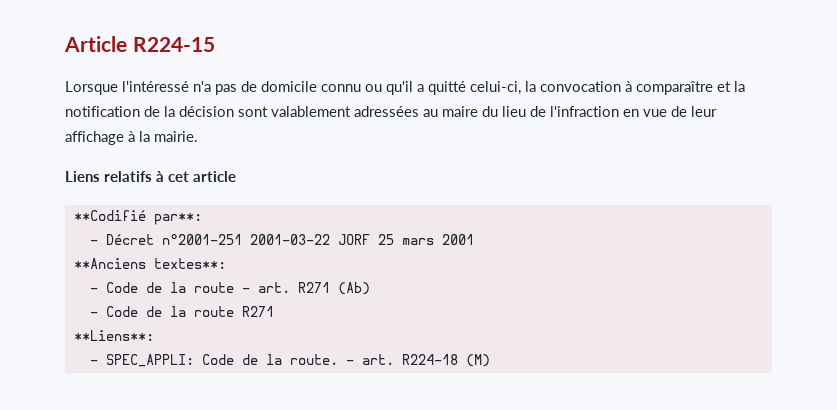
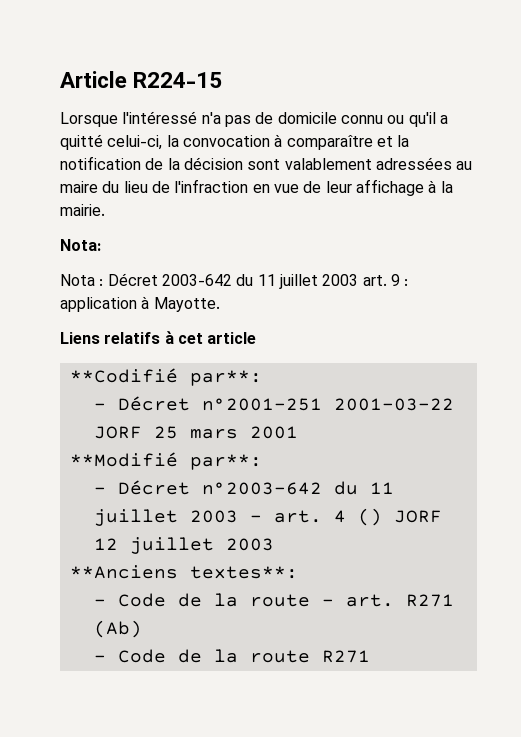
(198, 136) none -> [60,239,101,251] [60,273,409,289] [60,296,220,312] // Nota: // Nota : Décret 2003-642 du 11 juillet 2003 art. 9 : application à Mayotte.
(474, 239) none -> [69,452,262,470] [93,480,394,495] [93,508,442,526] [93,537,274,554] // **Modifié par**: // - Décret n°2003-642 du 11 juillet 2003 - art. 4 () JORF 12 juillet 2003
[73,330,154,341] [89,354,490,367] // **Liens**: // - SPEC_APPLI: Code de la route. - art. R224-18 (M) -> (370, 656) none

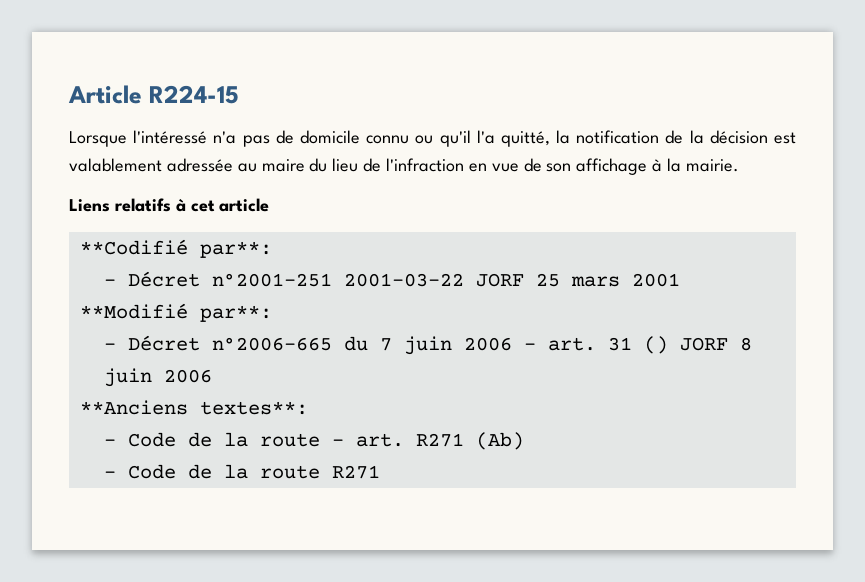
[439,115,448,124] [60,134,393,150] a quitté celui-ci, la convocation à comparaître et -> [476,130,550,147] l'a quitté,
[247,157,452,170] sont valablement adressées -> [774,132,796,144] [69,158,233,172] est valablement adressée
[325,181,352,193] leur -> [546,163,572,172] son
[60,239,101,251] [60,273,409,289] [60,296,220,312] // Nota: // Nota : Décret 2003-642 du 11 juillet 2003 art. 9 : application à Mayotte. -> (739, 165) none
[201,481,394,495] [93,509,346,526] n°2003-642 du 11 juillet 2003 - art. 4 -> [211,336,632,355] n°2006-665 du 7 juin 2006 - art. 31
[93,537,274,554] 12 juillet 2003 -> [739,337,752,351] [103,368,212,387] 8 juin 2006

